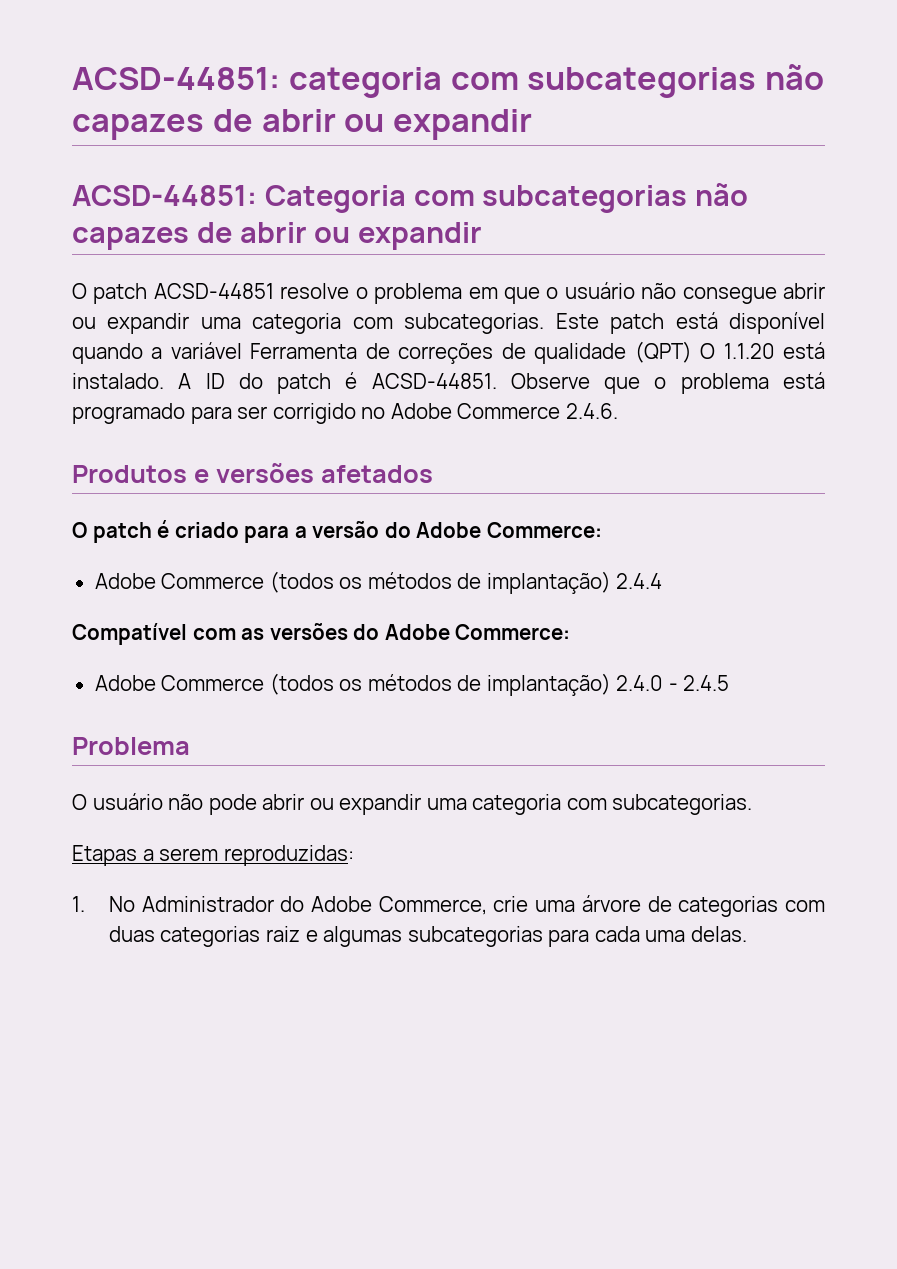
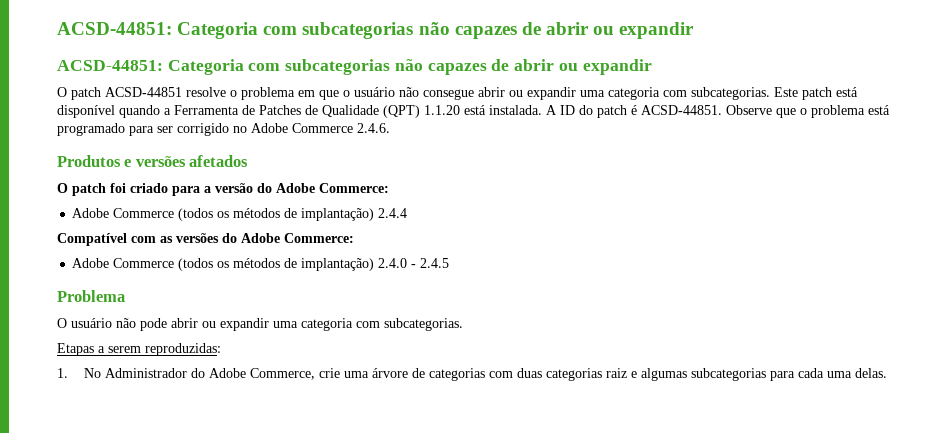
[72,67,442,98] ACSD-44851: categoria -> [57,22,259,39] ACSD-44851: Categoria
[170,342,242,359] variável -> (171, 111) none
[398,341,716,364] correções de qualidade (QPT) O -> [259,105,420,118] Patches de Qualidade (QPT)
[72,373,164,389] instalado. -> [489,105,542,115] instalada.
[157,520,170,538] é -> [110,183,126,193] foi

